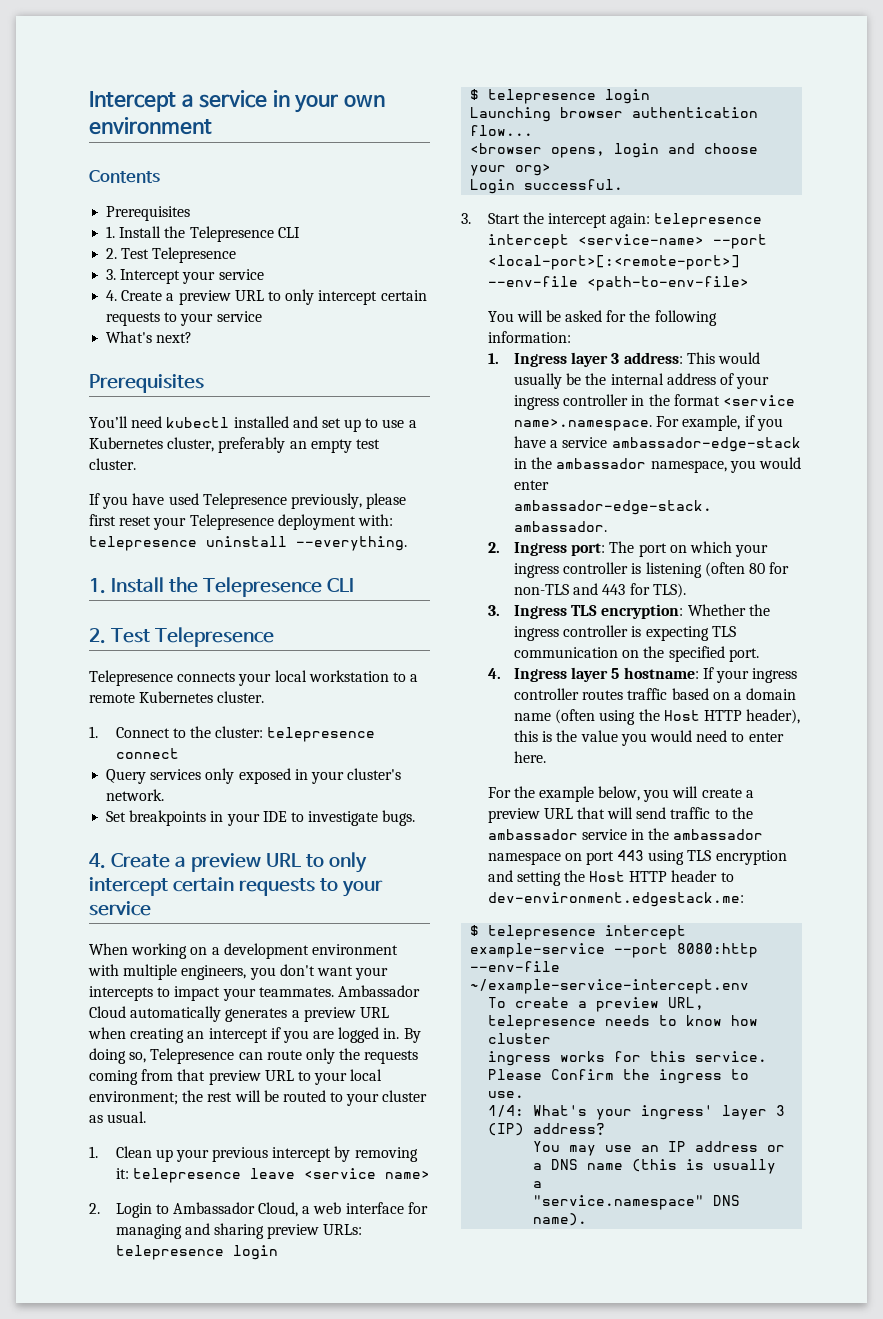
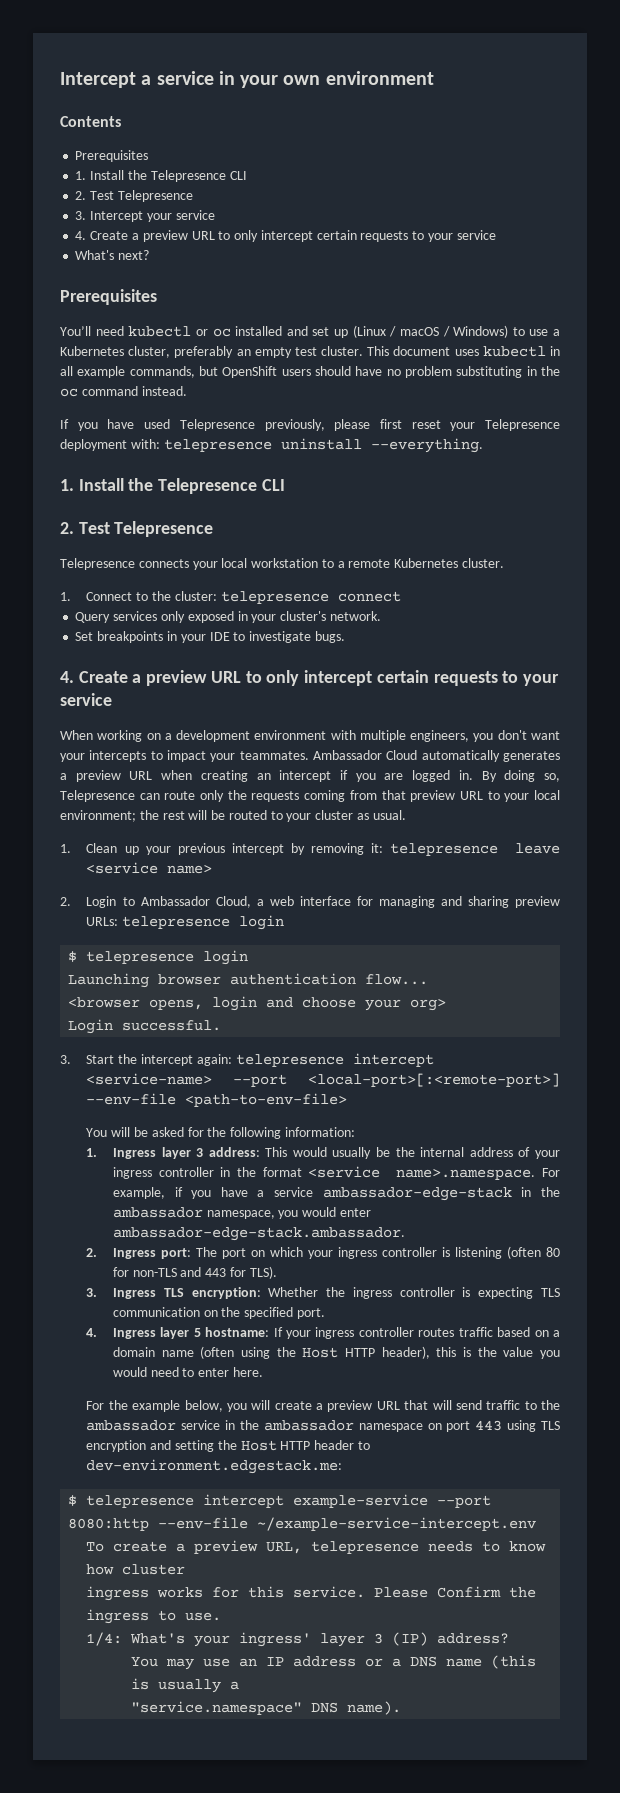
(230, 422) none -> [195,328,231,337] or oc
(362, 425) none -> [352,325,509,338] (Linux / macOS / Windows)
(136, 464) none -> [367,346,560,357] [60,366,560,378] [60,386,187,397] This document uses kubectl in all example commands, but OpenShift users should have no problem substituting in the oc command instead.

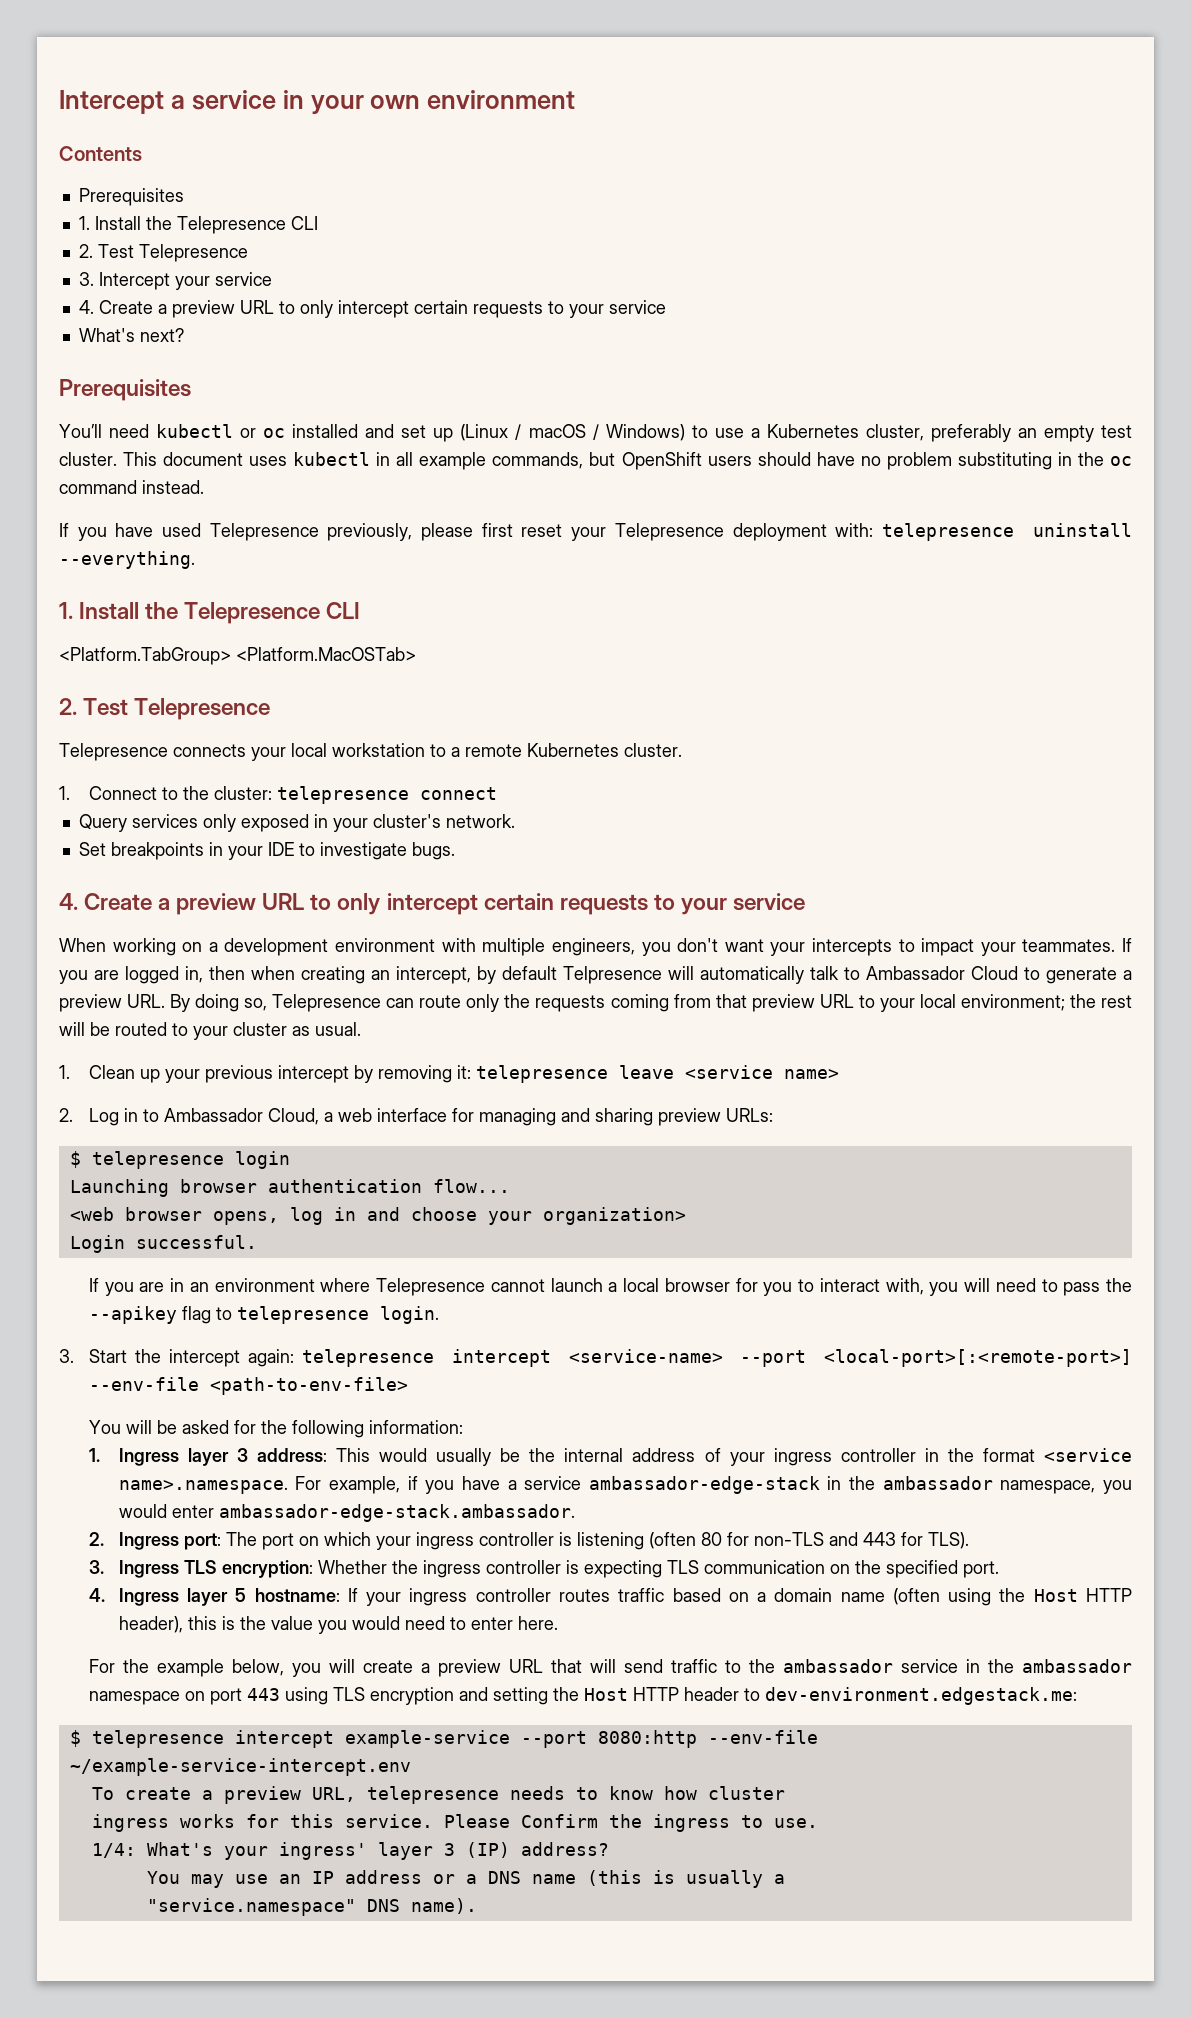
(285, 485) none -> [59,647,416,665] // <Platform.TabGroup> <Platform.MacOSTab>
[313,750,560,762] [60,770,473,782] Ambassador Cloud automatically generates a preview URL when creating an intercept if you are logged in. -> [1121,938,1132,952] [59,966,1132,984] [59,994,166,1012] If you are logged in, then when creating an intercept, by default Telpresence will automatically talk to Ambassador Cloud to generate a preview URL.
[86,896,117,908] Login -> [88,1108,138,1126] Log in
[122,915,285,930] telepresence login -> (773, 1115) none
[68,996,258,1011] <browser opens, login -> [69,1207,356,1225] <web browser opens, log in
[410,999,447,1011] org> -> [542,1207,686,1225] organization>
(222, 1025) none -> [88,1278,1132,1296] [88,1306,439,1324] // If you are in an environment where Telepresence cannot launch a local browser for you to interact with, you will need to pass the --apikey flag to telepresence login.

